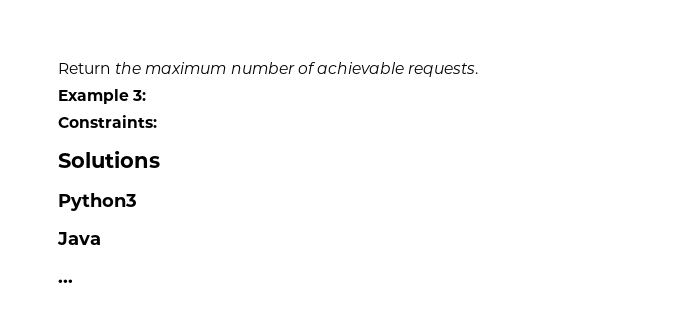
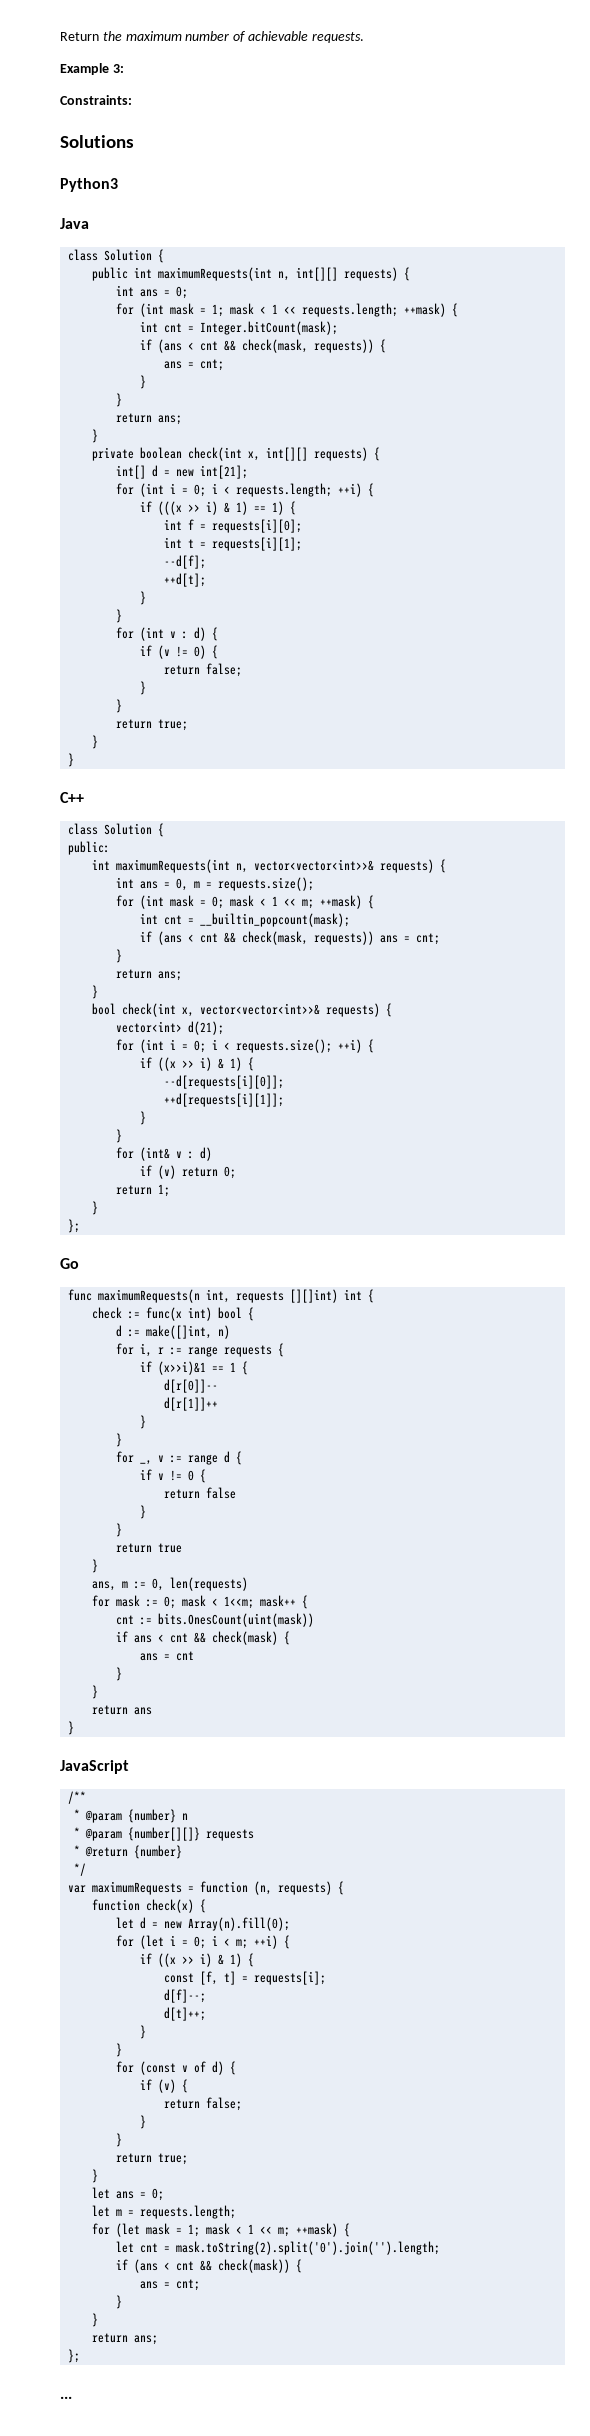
(101, 238) none -> [68,249,165,263] [92,267,411,281] [116,285,189,299] [116,303,459,317] [140,321,339,335] [140,339,387,353] [164,359,225,371] [140,375,147,389] [116,393,123,407] [116,413,183,425] [92,429,99,443] [92,447,381,461] [116,465,249,479] [116,483,375,497] [140,501,297,515] [164,519,303,533] [164,537,303,551] [164,555,207,569] [164,573,207,587] [140,591,147,605] [116,609,123,623] [116,627,219,641] [140,645,219,659] [164,663,243,677] [140,681,147,695] [116,699,123,713] [116,719,189,731] [92,735,99,749] [68,753,75,767] [60,792,84,803] [68,823,165,837] [68,841,111,855] [92,859,447,873] [116,877,315,891] [116,895,375,909] [140,913,351,927] [140,931,441,945] [116,949,123,963] [116,969,183,981] [92,985,99,999] [92,1003,393,1017] [116,1021,225,1035] [116,1039,375,1053] [140,1057,255,1071] [164,1075,285,1089] [164,1093,285,1107] [140,1111,147,1125] [116,1129,123,1143] [116,1147,213,1161] [140,1165,237,1179] [116,1184,171,1197] [92,1201,99,1215] [68,1219,81,1233] [60,1258,79,1269] [68,1289,375,1303] [92,1307,255,1321] [116,1325,231,1339] [116,1343,285,1357] [140,1361,249,1375] [164,1379,219,1393] [164,1397,219,1411] [140,1415,147,1429] [116,1433,123,1447] [116,1451,243,1465] [140,1469,207,1483] [164,1487,237,1499] [140,1505,147,1519] [116,1523,123,1537] [116,1543,183,1553] [92,1559,99,1573] [92,1577,249,1591] [92,1595,309,1609] [116,1613,315,1627] [116,1631,291,1645] [140,1651,195,1661] [116,1667,123,1681] [92,1685,99,1699] [92,1705,153,1715] [68,1721,75,1735] [60,1760,129,1774] [68,1791,87,1804] [74,1809,189,1823] [74,1827,255,1841] [74,1845,183,1859] [74,1863,87,1876] [68,1881,345,1895] [92,1899,207,1913] [116,1917,291,1931] [116,1935,291,1949] [140,1953,255,1967] [164,1971,327,1985] [164,1989,207,2003] [164,2007,207,2021] [140,2025,147,2039] [116,2043,123,2057] [116,2061,237,2075] [140,2079,189,2093] [164,2097,243,2111] [140,2115,147,2129] [116,2133,123,2147] [116,2153,189,2165] [92,2169,99,2183] [92,2187,165,2201] [92,2205,237,2219] [92,2223,351,2237] [116,2241,441,2255] [116,2259,303,2273] [140,2279,201,2291] [116,2295,123,2309] [92,2313,99,2327] [92,2333,159,2345] [68,2349,81,2363] // class Solution { // public int maximumRequests(int n, int[][] requests) { // int ans = 0; // for (int mask = 1; mask < 1 << requests.length; ++mask) { // int cnt = Integer.bitCount(mask); // if (ans < cnt && check(mask, requests)) { // ans = cnt; // } // } // return ans; // } // private boolean check(int x, int[][] requests) { // int[] d = new int[21]; // for (int i = 0; i < requests.length; ++i) { // if (((x >> i) & 1) == 1) { // int f = requests[i][0]; // int t = requests[i][1]; // --d[f]; // ++d[t]; // } // } // for (int v : d) { // if (v != 0) { // return false; // } // } // return true; // } // } // C++ // class Solution { // public: // int maximumRequests(int n, vector<vector<int>>& requests) { // int ans = 0, m = requests.size(); // for (int mask = 0; mask < 1 << m; ++mask) { // int cnt = __builtin_popcount(mask); // if (ans < cnt && check(mask, requests)) ans = cnt; // } // return ans; // } // bool check(int x, vector<vector<int>>& requests) { // vector<int> d(21); // for (int i = 0; i < requests.size(); ++i) { // if ((x >> i) & 1) { // --d[requests[i][0]]; // ++d[requests[i][1]]; // } // } // for (int& v : d) // if (v) return 0; // return 1; // } // }; // Go // func maximumRequests(n int, requests [][]int) int { // check := func(x int) bool { // d := make([]int, n) // for i, r := range requests { // if (x>>i)&1 == 1 { // d[r[0]]-- // d[r[1]]++ // } // } // for _, v := range d { // if v != 0 { // return false // } // } // return true // } // ans, m := 0, len(requests) // for mask := 0; mask < 1<<m; mask++ { // cnt := bits.OnesCount(uint(mask)) // if ans < cnt && check(mask) { // ans = cnt // } // } // return ans // } // JavaScript // /** // * @param {number} n // * @param {number[][]} requests // * @return {number} // */ // var maximumRequests = function (n, requests) { // function check(x) { // let d = new Array(n).fill(0); // for (let i = 0; i < m; ++i) { // if ((x >> i) & 1) { // const [f, t] = requests[i]; // d[f]--; // d[t]++; // } // } // for (const v of d) { // if (v) { // return false; // } // } // return true; // } // let ans = 0; // let m = requests.length; // for (let mask = 1; mask < 1 << m; ++mask) { // let cnt = mask.toString(2).split('0').join('').length; // if (ans < cnt && check(mask)) { // ans = cnt; // } // } // return ans; // };

